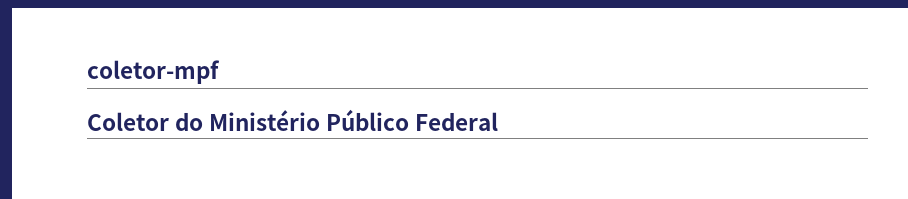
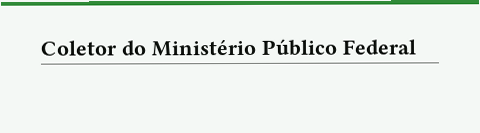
[87,60,220,84] coletor-mpf // -> (40, 48) none

